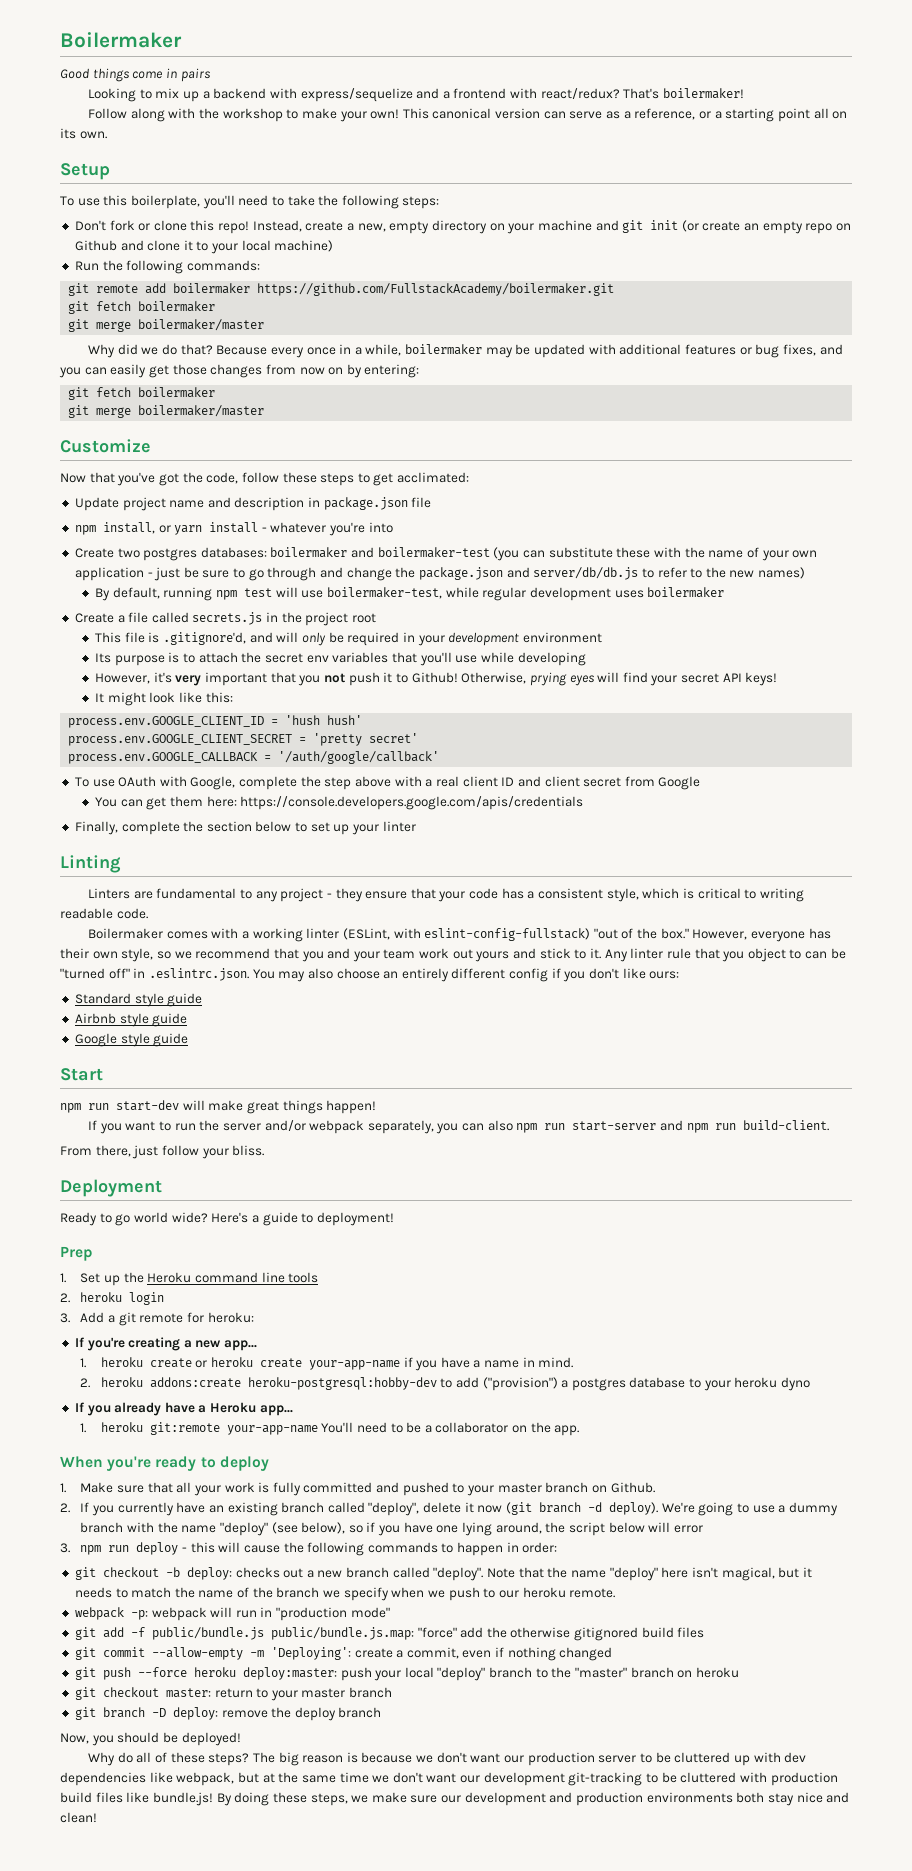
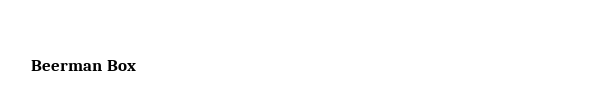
[60,32,182,48] [60,68,210,82] [88,88,745,102] [88,108,848,122] [60,128,107,139] [60,163,110,180] [60,195,440,209] [74,220,852,234] [74,240,334,254] [74,260,260,274] [68,283,615,296] [68,301,216,314] [68,319,265,332] [88,344,843,358] [59,364,420,378] [68,387,216,400] [68,405,265,418] [60,439,151,453] [60,472,470,486] [74,497,432,511] [74,522,393,536] [74,547,818,561] [74,567,806,581] [95,587,725,601] [74,612,377,626] [95,632,602,646] [95,652,586,666] [95,672,778,686] [95,692,233,706] [68,715,363,728] [68,733,419,746] [68,751,440,764] [74,776,701,790] [95,796,584,810] [74,821,416,835] [60,855,121,873] [88,888,804,902] [60,908,148,919] [88,928,831,942] [60,948,846,962] [60,968,680,982] [74,993,203,1007] [74,1013,188,1027] [74,1033,189,1047] [60,1068,103,1081] [60,1100,377,1114] [88,1120,829,1134] [60,1145,265,1159] [60,1179,162,1197] [60,1212,394,1226] [60,1246,92,1261] [60,1272,319,1286] [60,1292,165,1305] [60,1312,254,1326] [74,1337,258,1351] [80,1357,574,1371] [80,1377,811,1391] [74,1402,293,1416] [80,1422,580,1436] [60,1456,269,1471] [60,1482,655,1496] [60,1502,838,1516] [80,1522,703,1536] [60,1542,558,1556] [74,1567,812,1581] [74,1587,616,1601] [74,1607,390,1621] [74,1627,705,1641] [74,1647,613,1661] [74,1667,739,1681] [74,1687,393,1701] [74,1707,382,1721] [60,1732,241,1746] [88,1752,807,1766] [60,1772,838,1786] [60,1792,850,1806] [60,1812,97,1823] Boilermaker // Good things come in pairs // Looking to mix up a backend with express/sequelize and a frontend with react/redux? That's boilermaker! // Follow along with the workshop to make your own! This canonical version can serve as a reference, or a starting point all on its own. // Setup // To use this boilerplate, you'll need to take the following steps: // Don't fork or clone this repo! Instead, create a new, empty directory on your machine and git init (or create an empty repo on Github and clone it to your local machine) // Run the following commands: // git remote add boilermaker https://github.com/FullstackAcademy/boilermaker.git // git fetch boilermaker // git merge boilermaker/master // Why did we do that? Because every once in a while, boilermaker may be updated with additional features or bug fixes, and you can easily get those changes from now on by entering: // git fetch boilermaker // git merge boilermaker/master // Customize // Now that you've got the code, follow these steps to get acclimated: // Update project name and description in package.json file // npm install, or yarn install - whatever you're into // Create two postgres databases: boilermaker and boilermaker-test (you can substitute these with the name of your own application - just be sure to go through and change the package.json and server/db/db.js to refer to the new names) // By default, running npm test will use boilermaker-test, while regular development uses boilermaker // Create a file called secrets.js in the project root // This file is .gitignore'd, and will only be required in your development environment // Its purpose is to attach the secret env variables that you'll use while developing // However, it's very important that you not push it to Github! Otherwise, prying eyes will find your secret API keys! // It might look like this: // process.env.GOOGLE_CLIENT_ID = 'hush hush' // process.env.GOOGLE_CLIENT_SECRET = 'pretty secret' // process.env.GOOGLE_CALLBACK = '/auth/google/callback' // To use OAuth with Google, complete the step above with a real client ID and client secret from Google // You can get them here: https://console.developers.google.com/apis/credentials // Finally, complete the section below to set up your linter // Linting // Linters are fundamental to any project - they ensure that your code has a consistent style, which is critical to writing readable code. // Boilermaker comes with a working linter (ESLint, with eslint-config-fullstack) "out of the box." However, everyone has their own style, so we recommend that you and your team work out yours and stick to it. Any linter rule that you object to can be "turned off" in .eslintrc.json. You may also choose an entirely different config if you don't like ours: // Standard style guide // Airbnb style guide // Google style guide // Start // npm run start-dev will make great things happen! // If you want to run the server and/or webpack separately, you can also npm run start-server and npm run build-client. // From there, just follow your bliss. // Deployment // Ready to go world wide? Here's a guide to deployment! // Prep // 1. Set up the Heroku command line tools // 2. heroku login // 3. Add a git remote for heroku: // If you're creating a new app... // 1. heroku create or heroku create your-app-name if you have a name in mind. // 2. heroku addons:create heroku-postgresql:hobby-dev to add ("provision") a postgres database to your heroku dyno // If you already have a Heroku app... // 1. heroku git:remote your-app-name You'll need to be a collaborator on the app. // When you're ready to deploy // 1. Make sure that all your work is fully committed and pushed to your master branch on Github. // 2. If you currently have an existing branch called "deploy", delete it now (git branch -d deploy). We're going to use a dummy branch with the name "deploy" (see below), so if you have one lying around, the script below will error // 3. npm run deploy - this will cause the following commands to happen in order: // git checkout -b deploy: checks out a new branch called "deploy". Note that the name "deploy" here isn't magical, but it needs to match the name of the branch we specify when we push to our heroku remote. // webpack -p: webpack will run in "production mode" // git add -f public/bundle.js public/bundle.js.map: "force" add the otherwise gitignored build files // git commit --allow-empty -m 'Deploying': create a commit, even if nothing changed // git push --force heroku deploy:master: push your local "deploy" branch to the "master" branch on heroku // git checkout master: return to your master branch // git branch -D deploy: remove the deploy branch // Now, you should be deployed! // Why do all of these steps? The big reason is because we don't want our production server to be cluttered up with dev dependencies like webpack, but at the same time we don't want our development git-tracking to be cluttered with production build files like bundle.js! By doing these steps, we make sure our development and production environments both stay nice and clean! -> [31,60,136,71] Beerman Box

